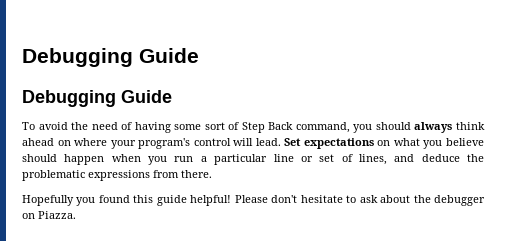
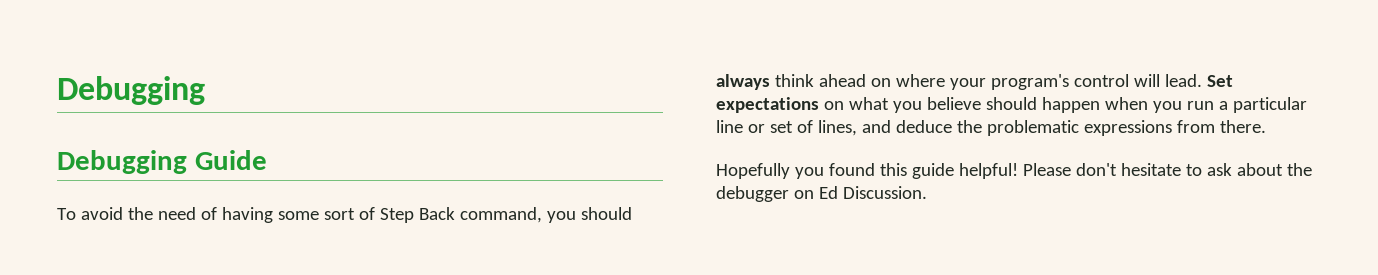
[22,48,199,67] Debugging Guide -> [57,76,205,105] Debugging
[38,211,76,219] Piazza. -> [818,186,927,199] Ed Discussion.

